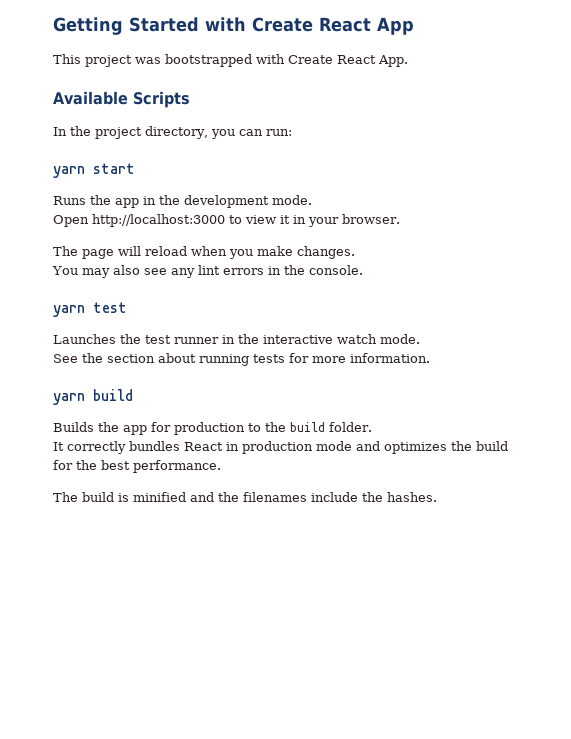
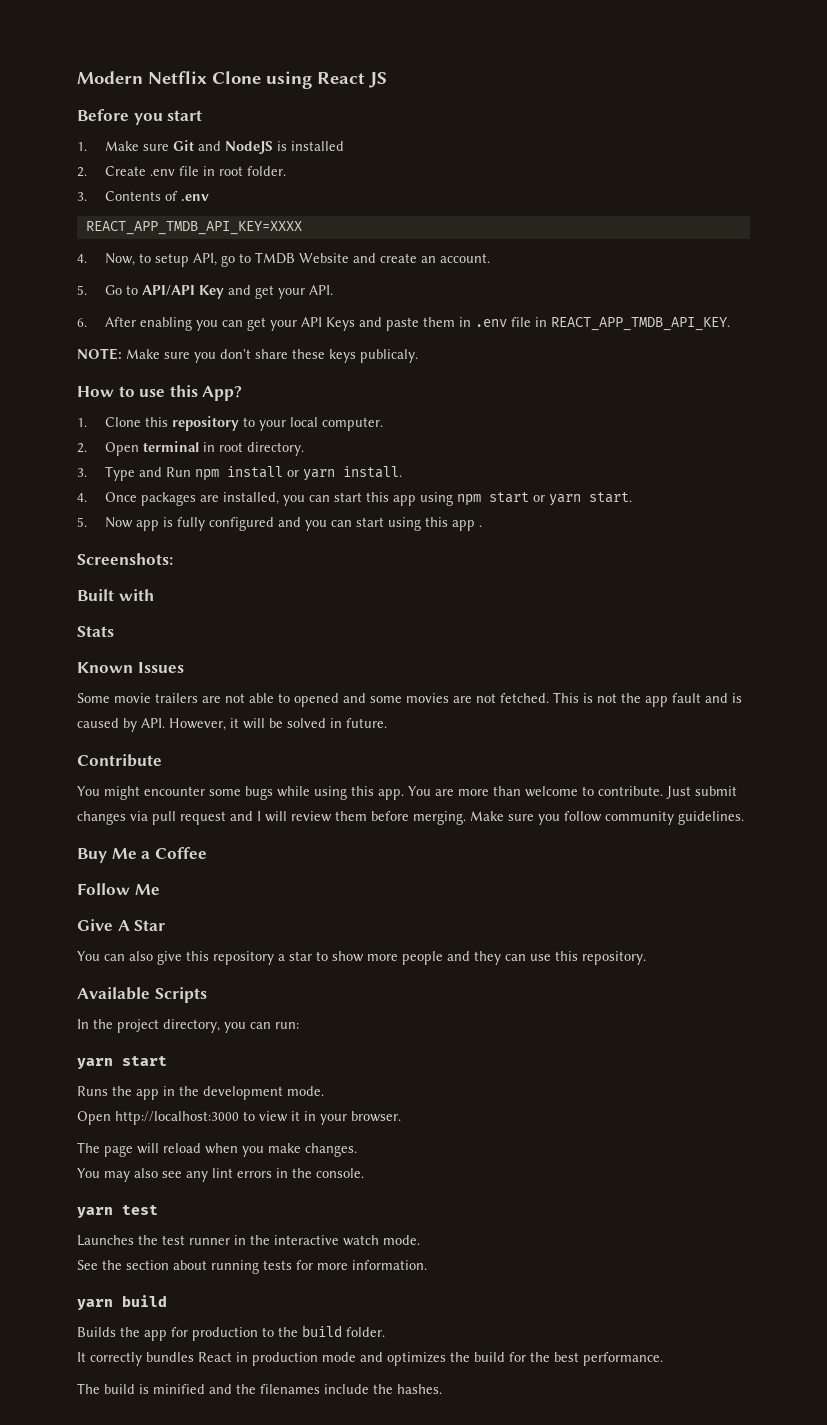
[53,17,414,35] [53,54,408,67] Getting Started with Create React App // This project was bootstrapped with Create React App. -> [77,71,387,89] [77,109,203,125] [77,140,345,154] [77,166,287,177] [77,191,210,202] [85,221,302,235] [77,252,491,267] [77,285,334,299] [77,317,731,331] [77,348,418,363] [77,385,243,401] [77,416,384,431] [77,441,305,456] [77,466,403,481] [77,492,633,506] [77,517,483,531] [77,553,173,565] [77,589,154,601] [77,626,114,637] [77,662,184,673] [77,692,742,707] [77,718,387,732] [77,754,162,767] [77,786,737,800] [77,811,744,825] [77,847,207,863] [77,883,160,895] [77,919,166,931] [77,951,646,965] Modern Netflix Clone using React JS // Before you start // 1. Make sure Git and NodeJS is installed // 2. Create .env file in root folder. // 3. Contents of .env // REACT_APP_TMDB_API_KEY=XXXX // 4. Now, to setup API, go to TMDB Website and create an account. // 5. Go to API/API Key and get your API. // 6. After enabling you can get your API Keys and paste them in .env file in REACT_APP_TMDB_API_KEY. // NOTE: Make sure you don't share these keys publicaly. // How to use this App? // 1. Clone this repository to your local computer. // 2. Open terminal in root directory. // 3. Type and Run npm install or yarn install. // 4. Once packages are installed, you can start this app using npm start or yarn start. // 5. Now app is fully configured and you can start using this app . // Screenshots: // Built with // Stats // Known Issues // Some movie trailers are not able to opened and some movies are not fetched. This is not the app fault and is caused by API. However, it will be solved in future. // Contribute // You might encounter some bugs while using this app. You are more than welcome to contribute. Just submit changes via pull request and I will review them before merging. Make sure you follow community guidelines. // Buy Me a Coffee // Follow Me // Give A Star // You can also give this repository a star to show more people and they can use this repository.

